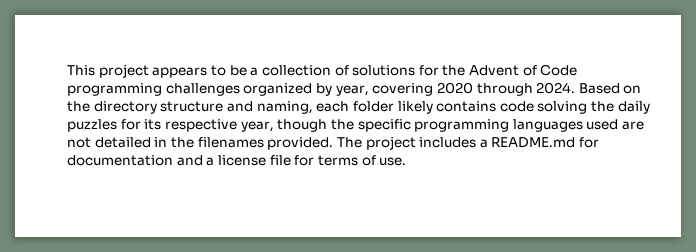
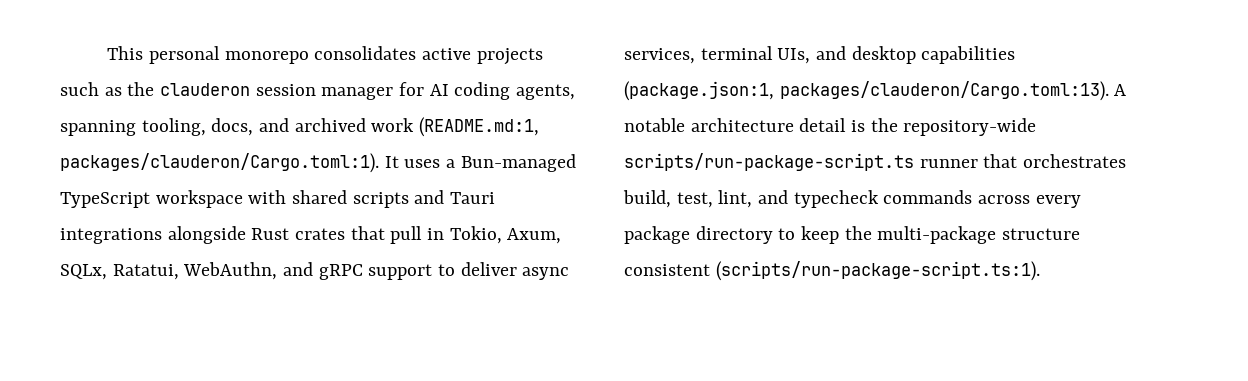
[98,64,578,78] [67,82,642,96] [67,101,650,114] [67,119,645,132] [67,136,600,150] [67,155,407,166] project appears to be a collection of solutions for the Advent of Code programming challenges organized by year, covering 2020 through 2024. Based on the directory structure and naming, each folder likely contains code solving the daily puzzles for its respective year, though the specific programming languages used are not detailed in the filenames provided. The project includes a README.md for documentation and a license file for terms of use. -> [149,46,543,65] [60,82,576,100] [60,117,540,137] [60,153,576,173] [60,190,496,208] [60,226,562,244] [60,262,570,280] [624,46,1016,64] [624,81,1127,101] [624,118,1037,136] [624,153,1127,171] [623,190,1081,208] [624,226,1081,244] [624,261,1040,281] personal monorepo consolidates active projects such as the clauderon session manager for AI coding agents, spanning tooling, docs, and archived work (README.md:1, packages/clauderon/Cargo.toml:1). It uses a Bun-managed TypeScript workspace with shared scripts and Tauri integrations alongside Rust crates that pull in Tokio, Axum, SQLx, Ratatui, WebAuthn, and gRPC support to deliver async services, terminal UIs, and desktop capabilities (package.json:1, packages/clauderon/Cargo.toml:13). A notable architecture detail is the repository-wide scripts/run-package-script.ts runner that orchestrates build, test, lint, and typecheck commands across every package directory to keep the multi-package structure consistent (scripts/run-package-script.ts:1).

